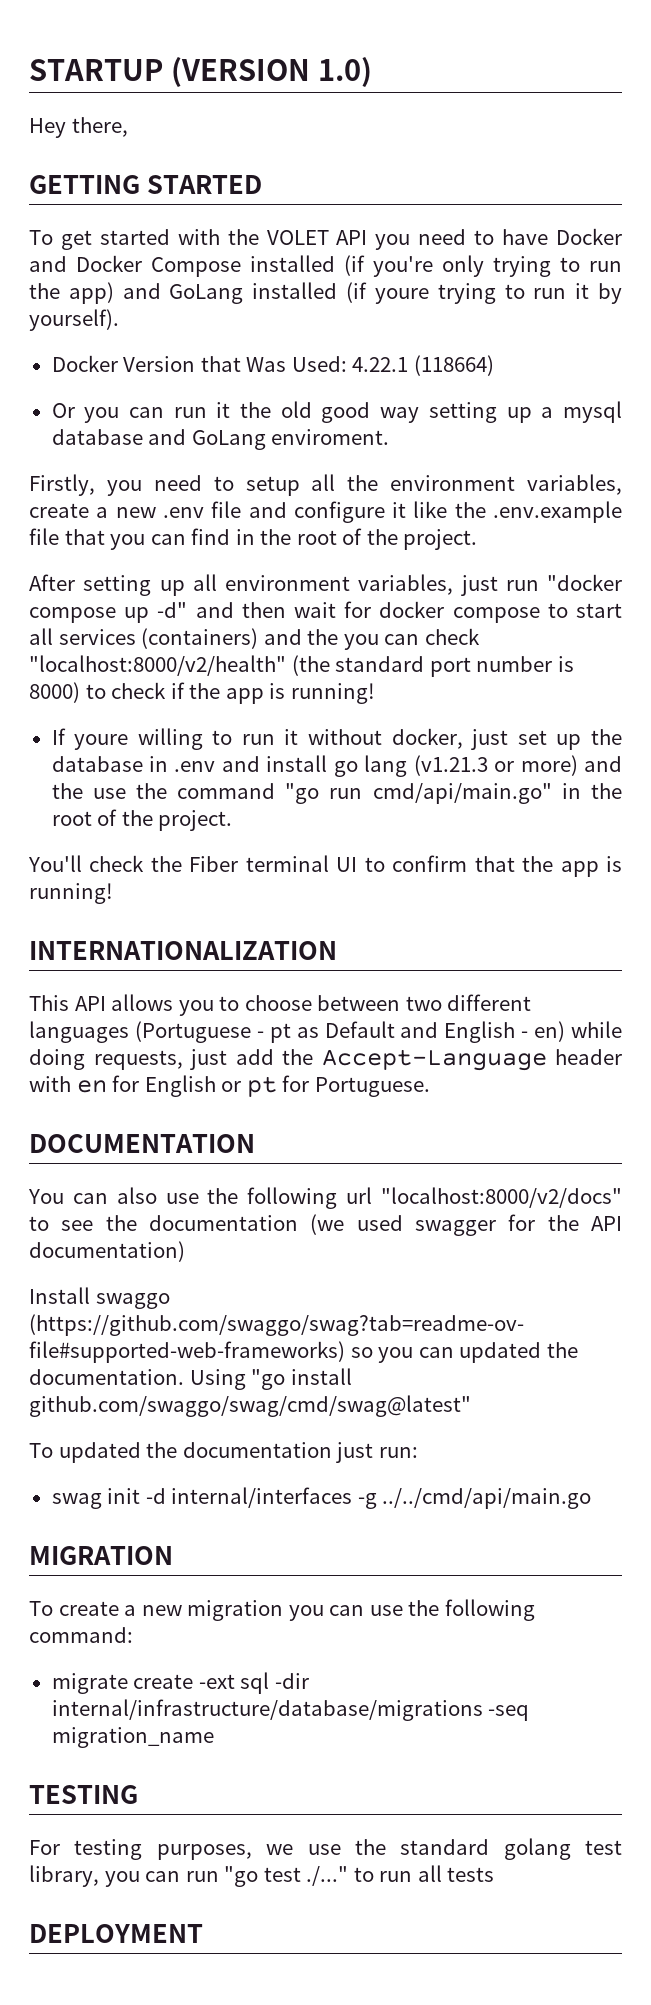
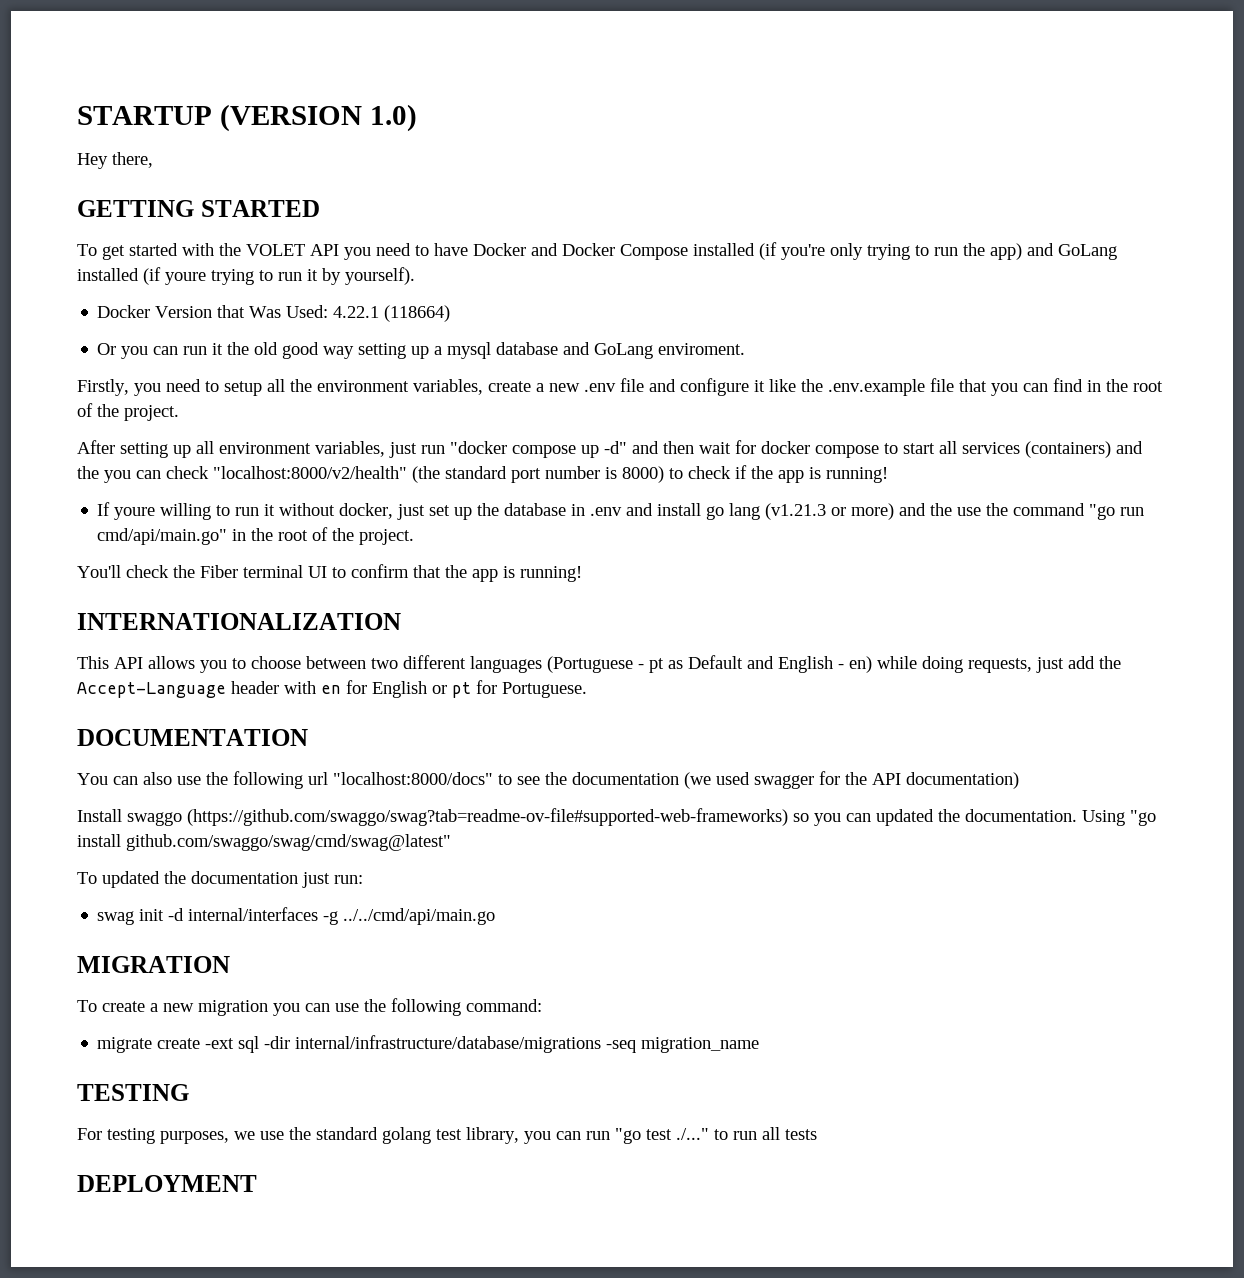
[381,1187,622,1208] "localhost:8000/v2/docs" -> [333,772,493,785] "localhost:8000/docs"

